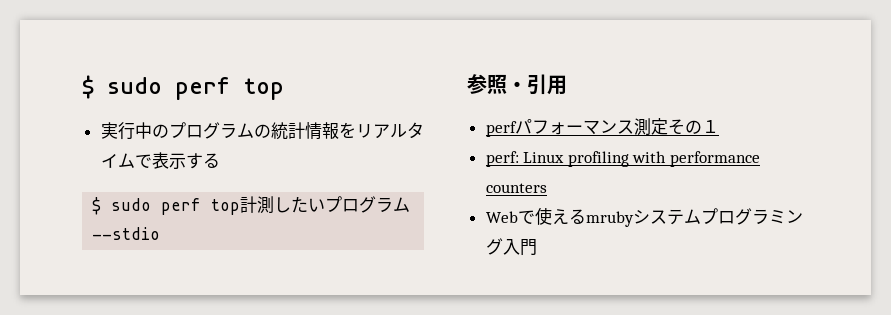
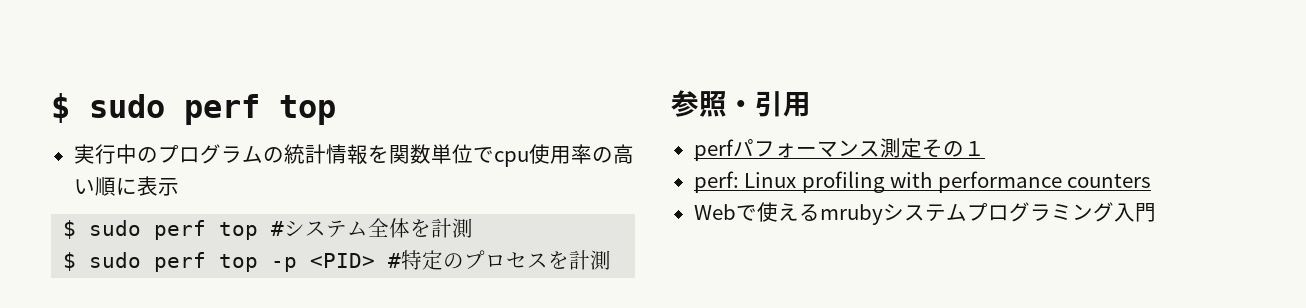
[355,122,424,139] [100,153,152,168] リアルタイムで -> [388,144,634,167] [73,177,137,196] 関数単位でcpu使用率の高い順に
[185,153,220,169] [92,196,411,215] [92,227,161,240] する // $ sudo perf top計測したいプログラム--stdio -> [63,218,474,240] [63,250,612,272] // $ sudo perf top #システム全体を計測 // $ sudo perf top -p <PID> #特定のプロセスを計測

